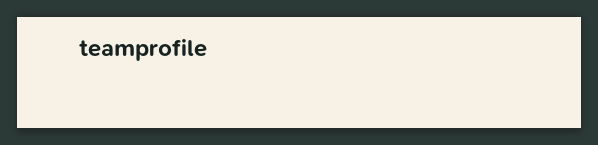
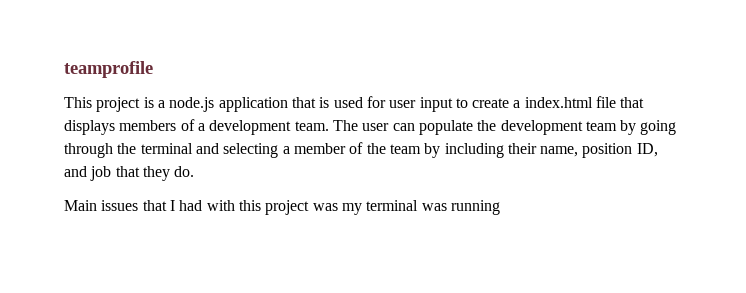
(207, 50) none -> [64,96,645,112] [64,119,677,135] [64,142,658,158] [64,166,195,181] [64,200,500,215] // This project is a node.js application that is used for user input to create a index.html file that displays members of a development team. The user can populate the development team by going through the terminal and selecting a member of the team by including their name, position ID, and job that they do. // Main issues that I had with this project was my terminal was running

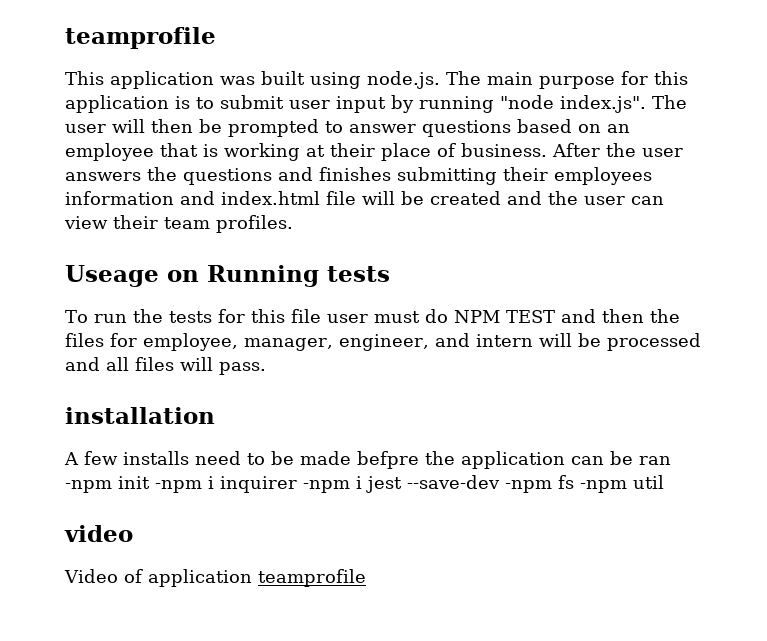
[96,96,645,112] [64,119,677,135] [64,142,658,158] [64,166,195,181] [64,200,500,215] project is a node.js application that is used for user input to create a index.html file that displays members of a development team. The user can populate the development team by going through the terminal and selecting a member of the team by including their name, position ID, and job that they do. // Main issues that I had with this project was my terminal was running -> [110,71,688,89] [65,95,687,113] [65,119,630,137] [65,143,683,161] [65,167,652,185] [65,191,664,205] [64,215,293,233] [65,265,390,287] [65,309,680,323] [65,333,701,351] [65,357,266,375] [65,407,215,424] [64,451,671,469] [65,475,664,493] [64,525,133,542] [64,569,366,587] application was built using node.js. The main purpose for this application is to submit user input by running "node index.js". The user will then be prompted to answer questions based on an employee that is working at their place of business. After the user answers the questions and finishes submitting their employees information and index.html file will be created and the user can view their team profiles. // Useage on Running tests // To run the tests for this file user must do NPM TEST and then the files for employee, manager, engineer, and intern will be processed and all files will pass. // installation // A few installs need to be made befpre the application can be ran -npm init -npm i inquirer -npm i jest --save-dev -npm fs -npm util // video // Video of application teamprofile

